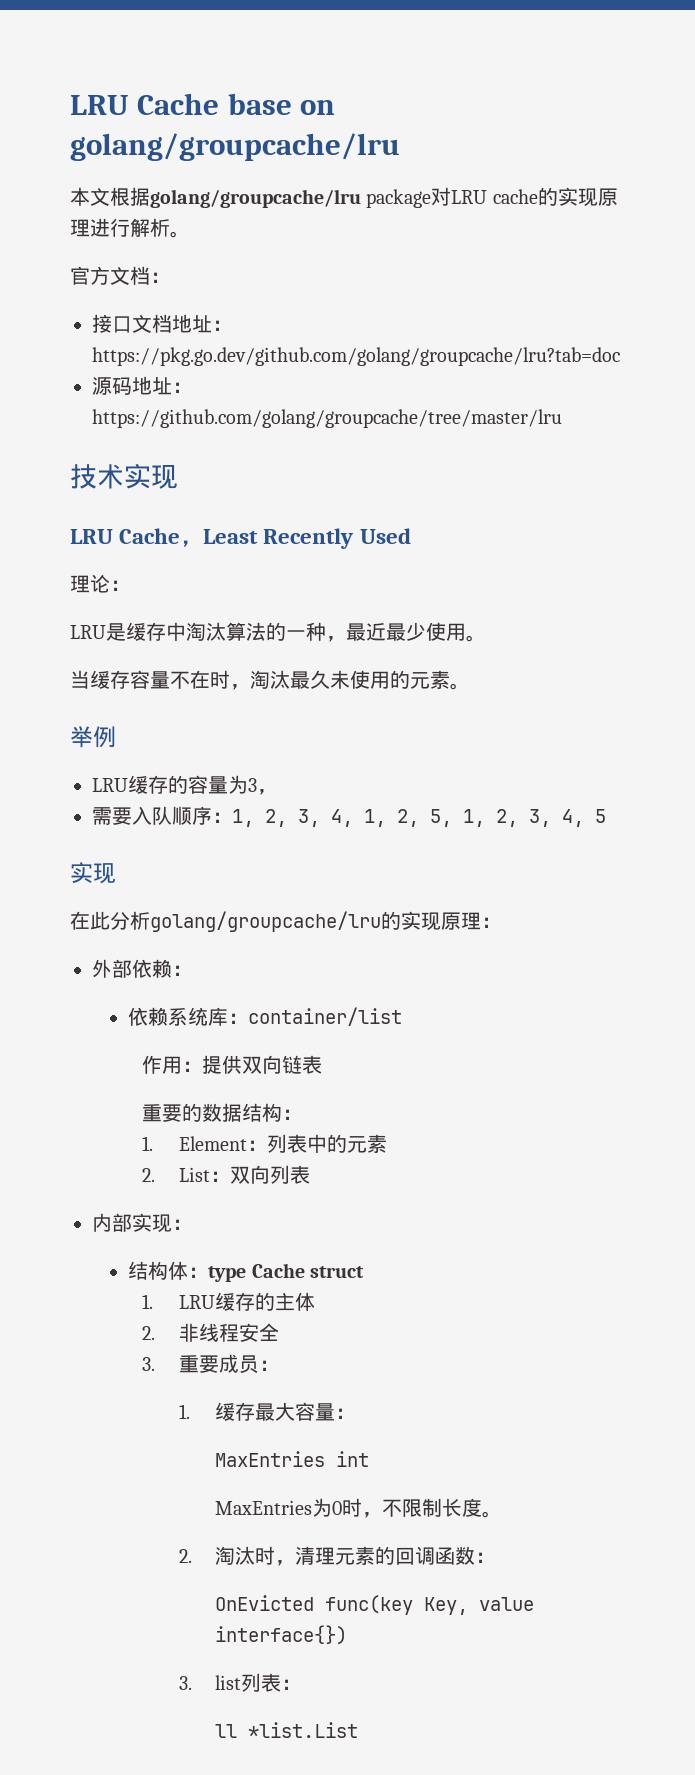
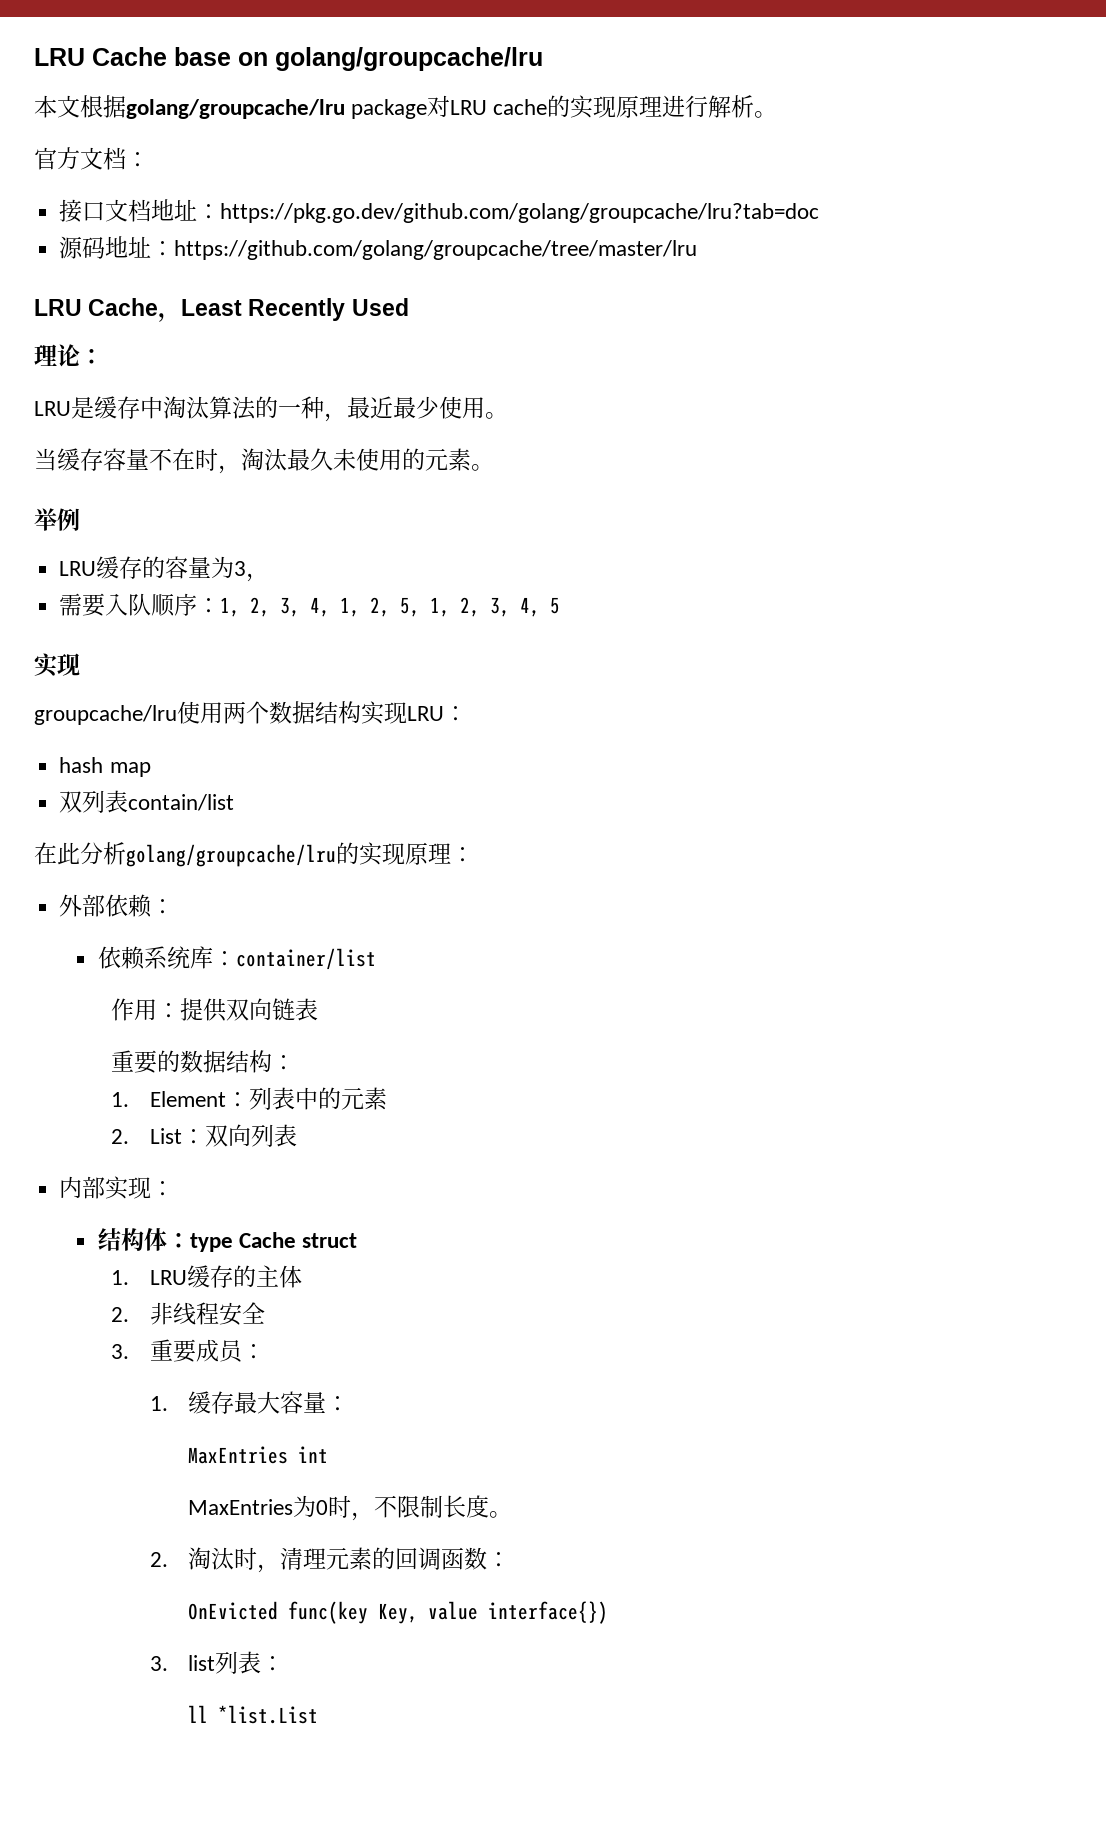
[70,463,178,489] // 技术实现 -> (698, 250) none
(116, 873) none -> [34,701,467,725] [59,757,151,777] [59,790,235,813] // groupcache/lru使用两个数据结构实现LRU： // hash map // 双列表contain/list

